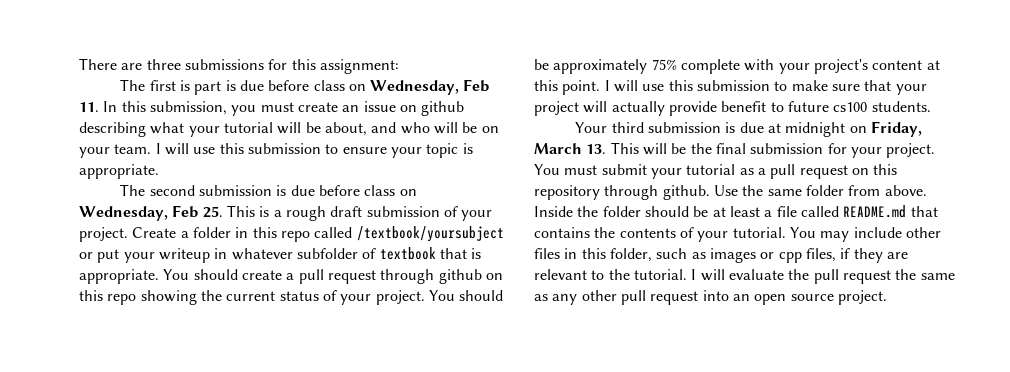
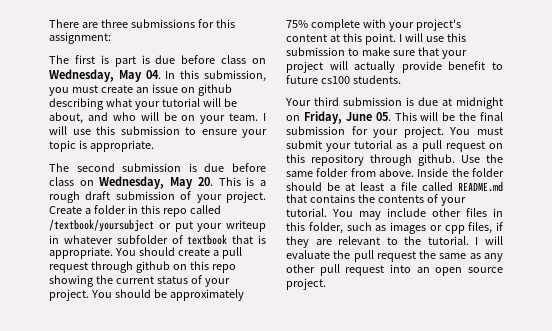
[463,79,490,92] [79,102,99,112] Feb 11. -> [118,70,161,82] May 04.
[172,205,223,218] Feb 25. -> [170,177,213,189] May 20.
[534,143,607,154] March 13. -> [345,112,391,121] June 05.

